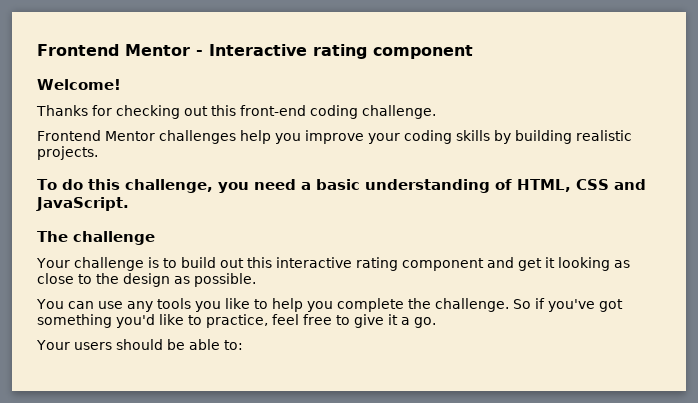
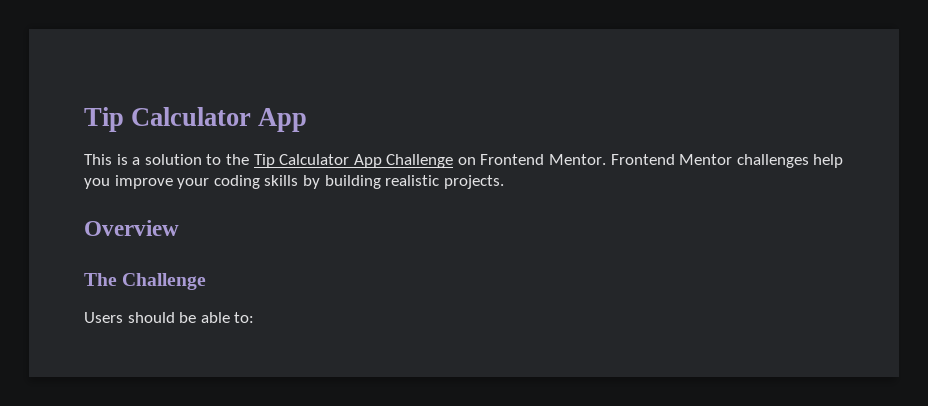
[37,44,473,59] [37,79,121,90] [36,105,436,119] Frontend Mentor - Interactive rating component // Welcome! // Thanks for checking out this front-end coding challenge. // -> [84,107,308,132] [84,154,607,168] Tip Calculator App // This is a solution to the Tip Calculator App Challenge on Frontend Mentor.
[37,179,646,193] [36,197,129,211] [37,231,155,245] [36,257,630,271] [37,273,256,287] [36,298,623,312] [37,314,436,328] [36,340,112,350] To do this challenge, you need a basic understanding of HTML, CSS and JavaScript. // The challenge // Your challenge is to build out this interactive rating component and get it looking as close to the design as possible. // You can use any tools you like to help you complete the challenge. So if you've got something you'd like to practice, feel free to give it a go. // Your users -> [84,220,179,236] [84,273,207,290] [84,312,123,323] Overview // The Challenge // Users

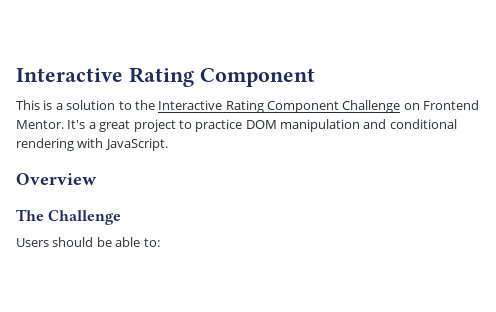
[84,107,308,132] Tip Calculator App -> [16,67,315,87] Interactive Rating Component
[253,154,382,168] Tip Calculator App -> [158,100,339,113] Interactive Rating Component
[610,154,844,168] [84,175,504,189] Frontend Mentor challenges help you improve your coding skills by building realistic projects. -> [67,119,457,132] [16,138,168,151] It's a great project to practice DOM manipulation and conditional rendering with JavaScript.

